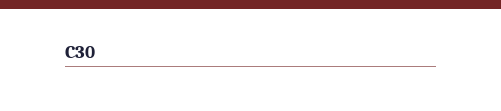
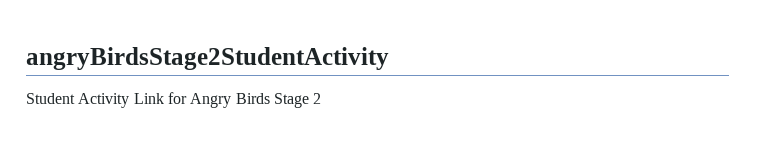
[65,46,95,58] C30 -> [26,47,389,70] [26,92,322,108] angryBirdsStage2StudentActivity // Student Activity Link for Angry Birds Stage 2

